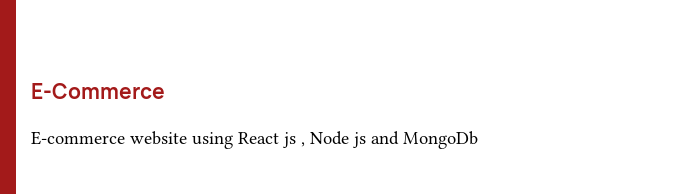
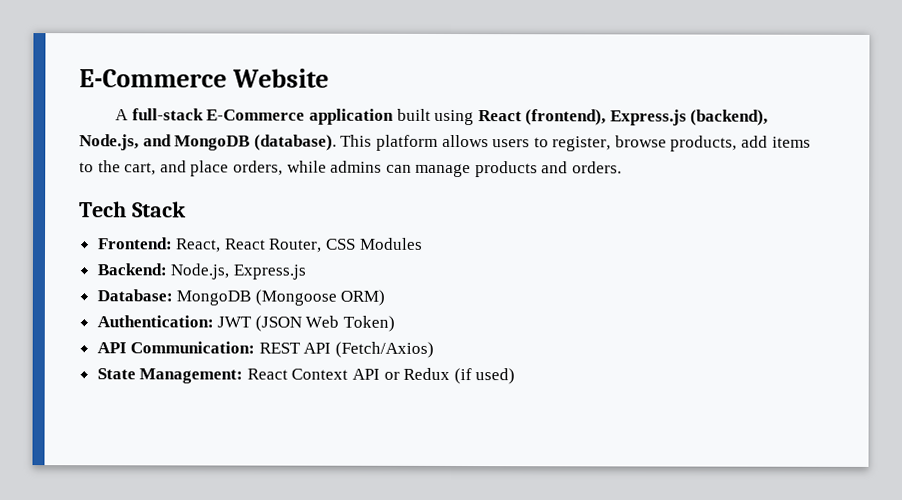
[31,83,165,99] [31,131,478,149] E-Commerce // E-commerce website using React js , Node js and MongoDb -> [79,68,329,88] [115,108,769,126] [79,134,811,152] [79,160,623,178] [79,201,187,218] [97,237,423,253] [96,263,306,280] [96,289,386,306] [96,315,396,332] [96,341,435,358] [96,367,516,385] E-Commerce Website // A full-stack E-Commerce application built using React (frontend), Express.js (backend), Node.js, and MongoDB (database). This platform allows users to register, browse products, add items to the cart, and place orders, while admins can manage products and orders. // Tech Stack // Frontend: React, React Router, CSS Modules // Backend: Node.js, Express.js // Database: MongoDB (Mongoose ORM) // Authentication: JWT (JSON Web Token) // API Communication: REST API (Fetch/Axios) // State Management: React Context API or Redux (if used)

